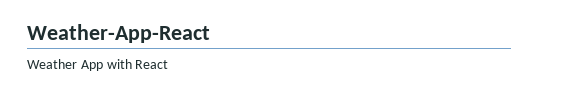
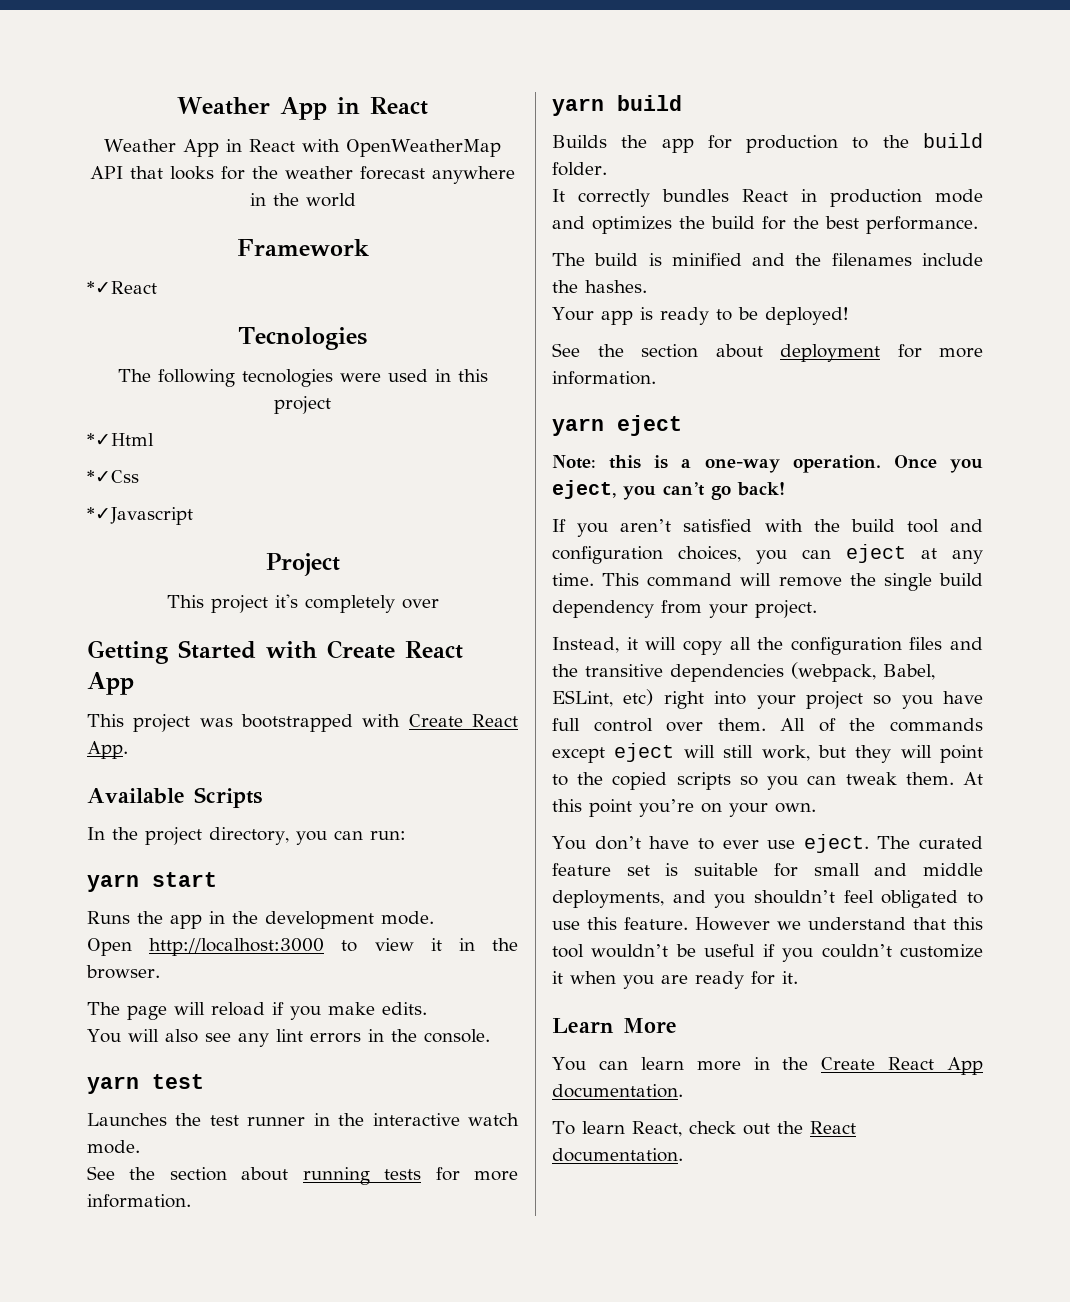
[27,24,210,43] [27,59,169,71] Weather-App-React // Weather App with React -> [177,97,428,120] [104,139,501,157] [90,166,515,184] [249,193,356,207] [236,239,369,256] [87,281,157,294] [238,327,368,350] [117,369,488,387] [274,396,331,414] [87,433,154,446] [87,470,139,483] [87,507,193,525] [265,553,340,576] [166,594,439,613] [87,640,463,664] [87,672,134,695] [87,714,518,732] [87,741,128,759] [87,787,262,808] [87,827,406,845] [87,872,217,892] [87,911,434,929] [87,938,518,956] [86,965,160,979] [87,1002,427,1020] [87,1029,490,1047] [87,1074,204,1094] [87,1113,519,1126] [87,1140,140,1154] [87,1166,518,1185] [87,1194,191,1208] [552,95,682,116] [552,133,983,153] [552,162,607,176] [552,189,983,207] [552,216,978,234] [552,253,983,266] [552,280,647,293] [552,307,849,325] [552,343,983,362] [552,371,656,385] [552,415,682,436] [552,455,983,473] [552,480,785,500] [552,519,983,537] [552,544,983,564] [552,573,983,591] [552,600,817,618] [552,637,983,655] [552,662,935,682] [552,689,983,709] [552,718,983,732] [552,743,983,763] [552,772,983,790] [552,799,816,817] [552,834,983,853] [552,863,983,877] [552,890,983,908] [552,917,983,931] [552,944,983,962] [552,971,798,989] [552,1018,677,1033] [552,1057,983,1075] [552,1084,683,1098] [552,1121,856,1137] [552,1148,683,1162] Weather App in React // Weather App in React with OpenWeatherMap API that looks for the weather forecast anywhere in the world // Framework // *✓React // Tecnologies // The following tecnologies were used in this project // *✓Html // *✓Css // *✓Javascript // Project // This project it's completely over // Getting Started with Create React App // This project was bootstrapped with Create React App. // Available Scripts // In the project directory, you can run: // yarn start // Runs the app in the development mode. // Open http://localhost:3000 to view it in the browser. // The page will reload if you make edits. // You will also see any lint errors in the console. // yarn test // Launches the test runner in the interactive watch mode. // See the section about running tests for more information. // yarn build // Builds the app for production to the build folder. // It correctly bundles React in production mode and optimizes the build for the best performance. // The build is minified and the filenames include the hashes. // Your app is ready to be deployed! // See the section about deployment for more information. // yarn eject // Note: this is a one-way operation. Once you eject, you can’t go back! // If you aren’t satisfied with the build tool and configuration choices, you can eject at any time. This command will remove the single build dependency from your project. // Instead, it will copy all the configuration files and the transitive dependencies (webpack, Babel, ESLint, etc) right into your project so you have full control over them. All of the commands except eject will still work, but they will point to the copied scripts so you can tweak them. At this point you’re on your own. // You don’t have to ever use eject. The curated feature set is suitable for small and middle deployments, and you shouldn’t feel obligated to use this feature. However we understand that this tool wouldn’t be useful if you couldn’t customize it when you are ready for it. // Learn More // You can learn more in the Create React App documentation. // To learn React, check out the React documentation.

